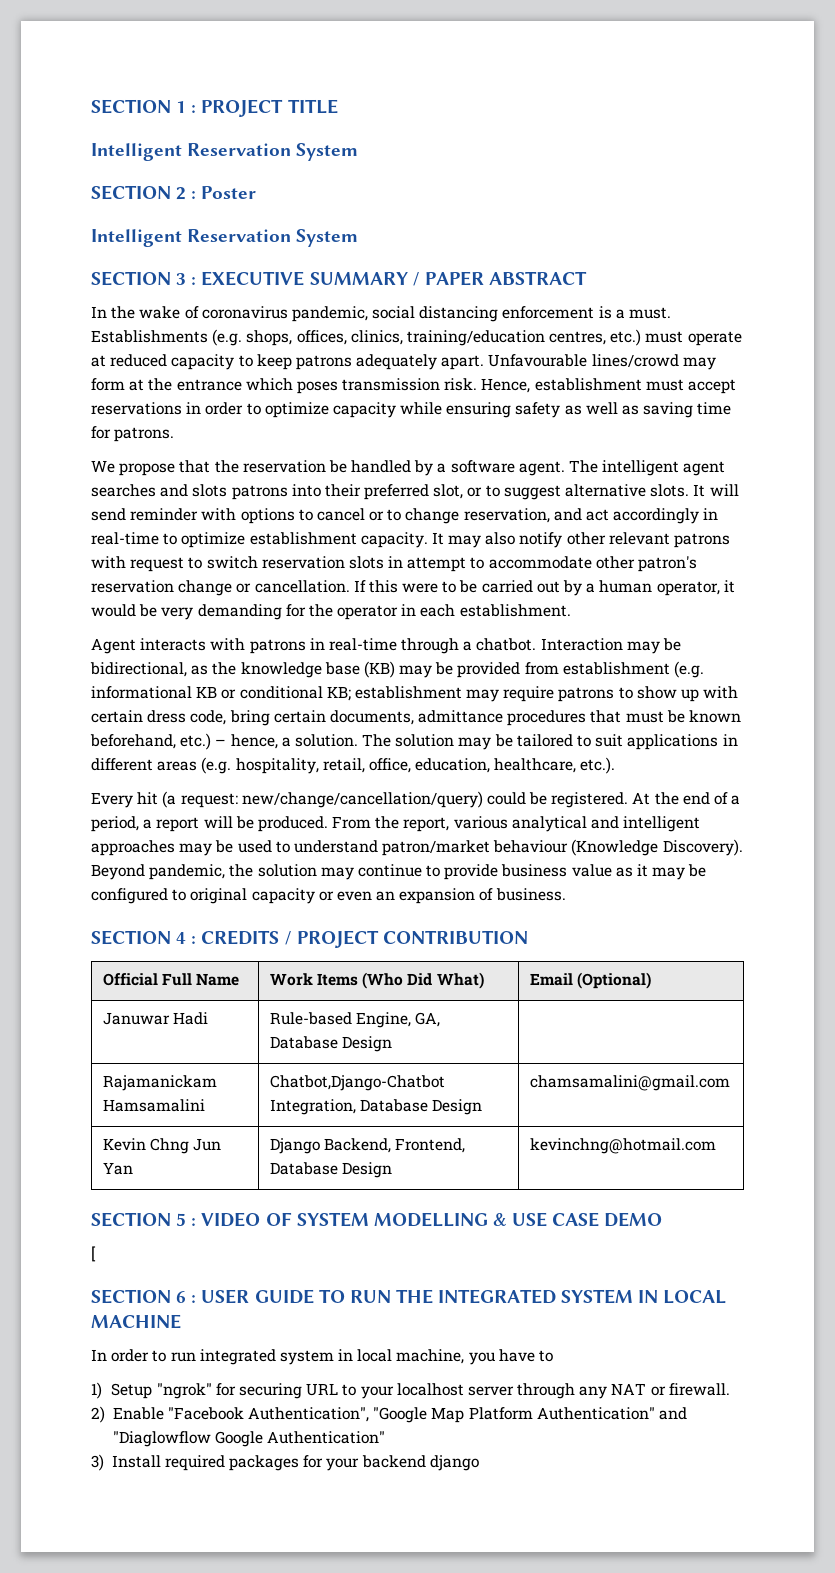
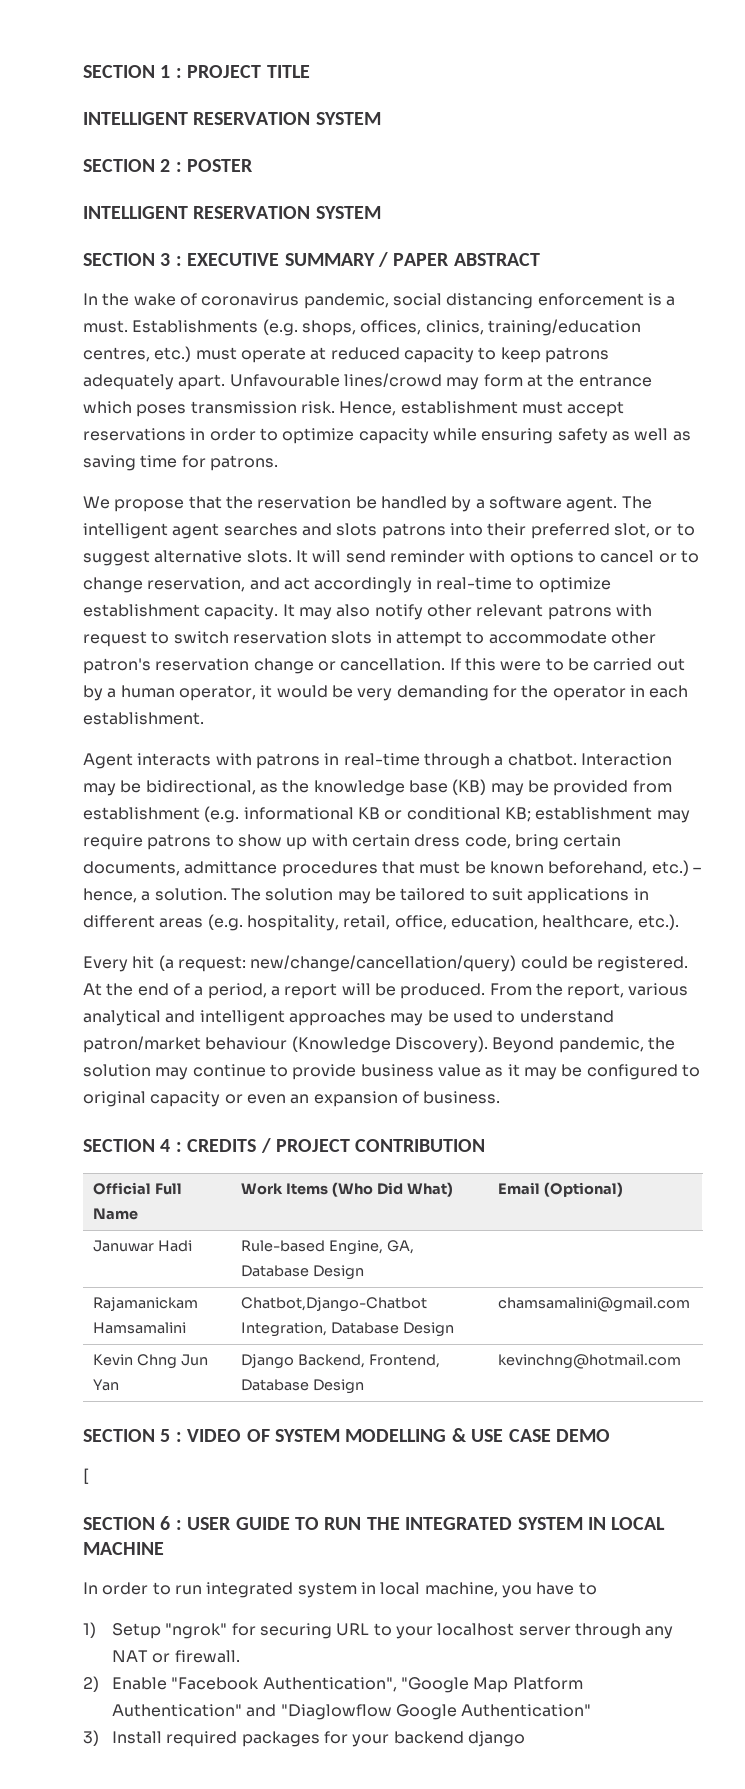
[91,143,359,161] Intelligent Reservation System -> [83,112,381,125] INTELLIGENT RESERVATION SYSTEM
[201,186,257,199] [91,229,359,247] Poster // Intelligent Reservation System -> [187,159,254,172] [83,206,381,219] POSTER // INTELLIGENT RESERVATION SYSTEM

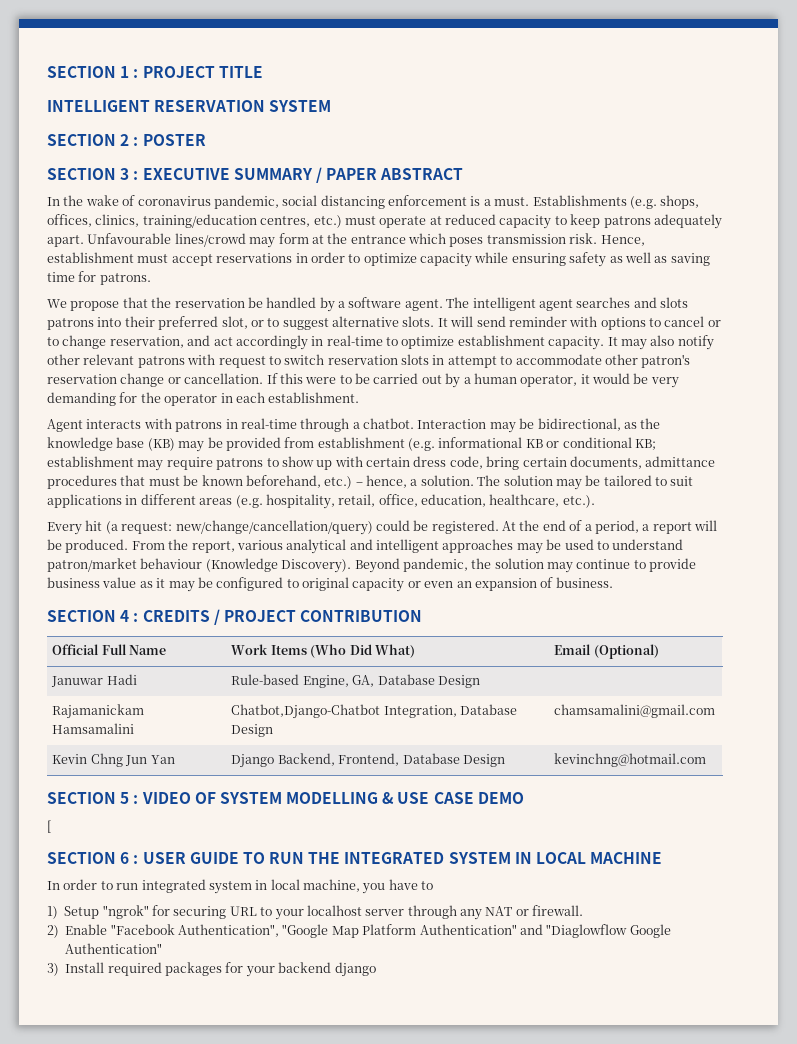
[83,206,381,219] // INTELLIGENT RESERVATION SYSTEM -> (206, 140) none

